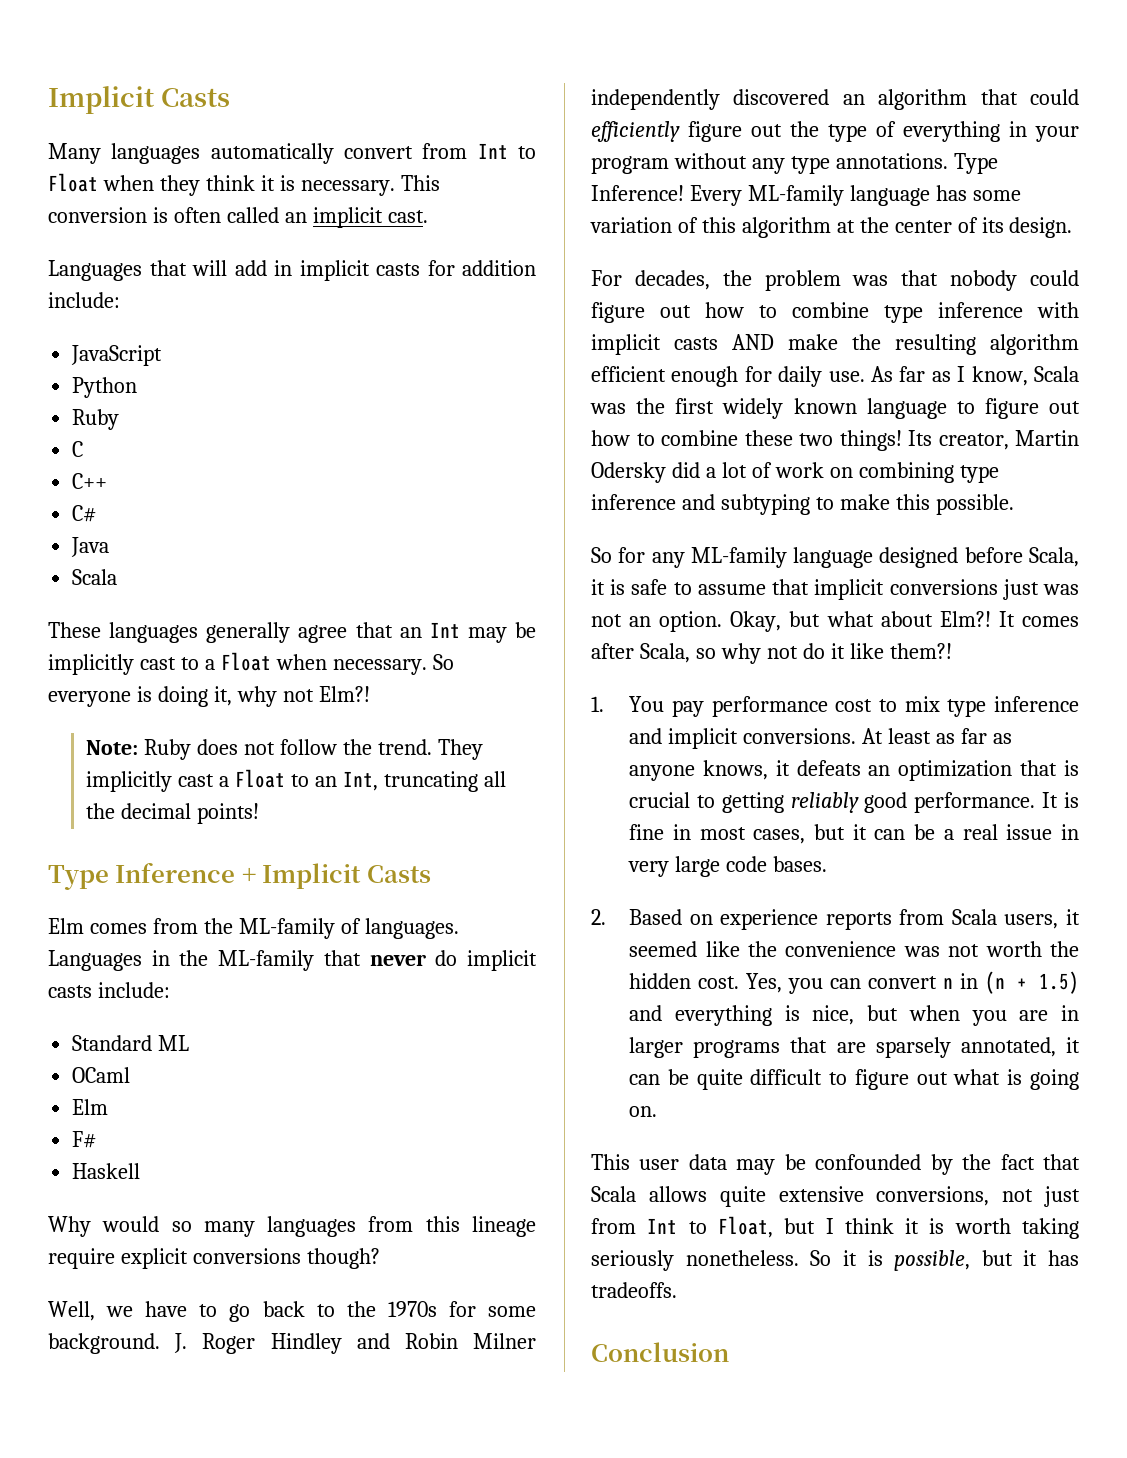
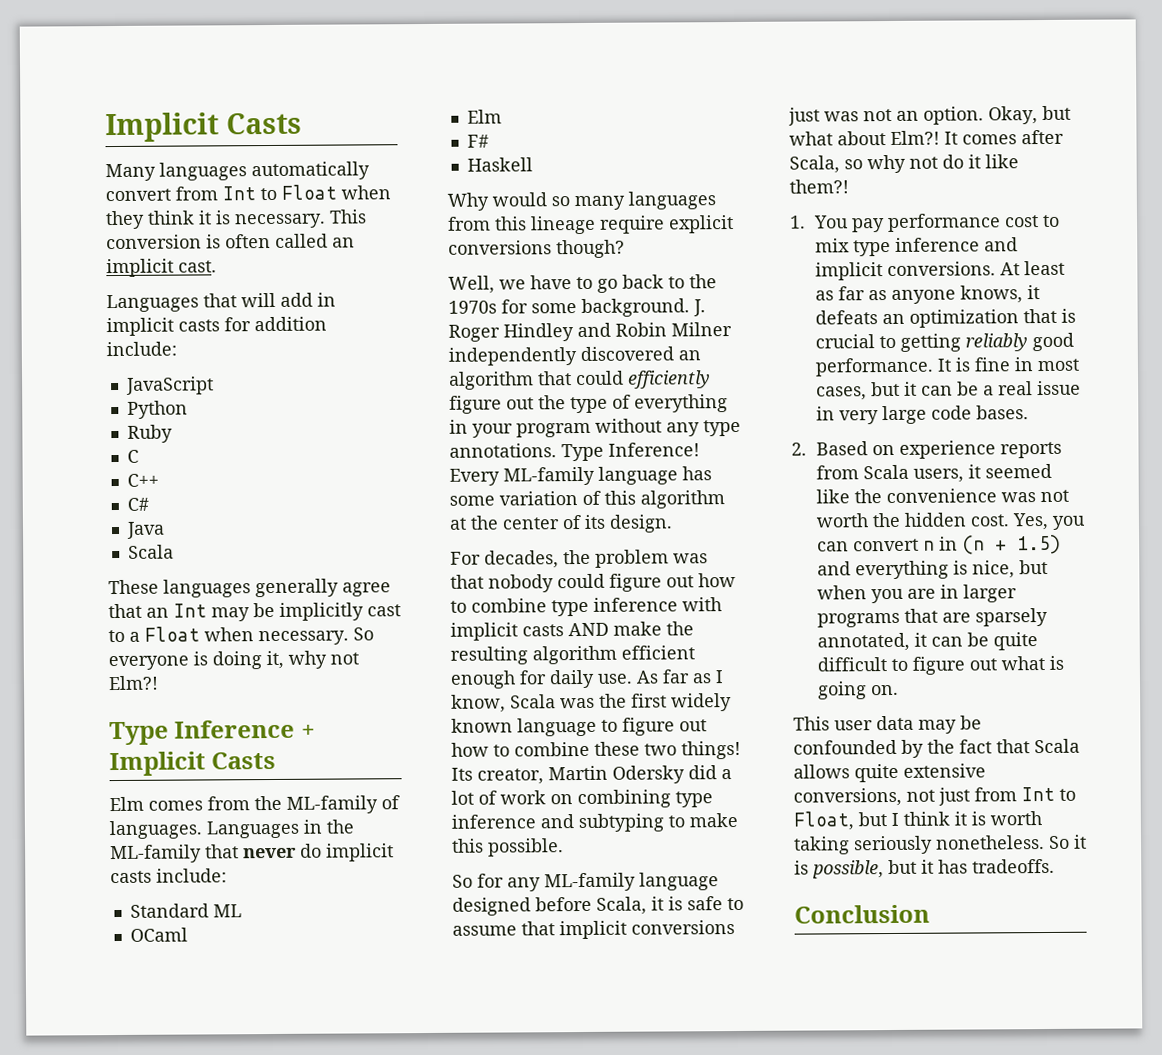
[86,739,483,760] [86,769,506,792] [86,803,260,824] // Note: Ruby does not follow the trend. They implicitly cast a Float to an Int, truncating all the decimal points! -> (159, 683) none

